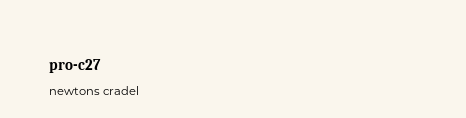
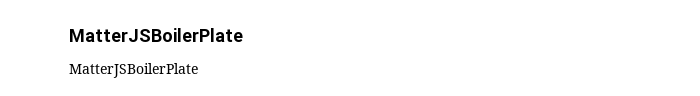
[49,59,101,73] [49,86,140,95] pro-c27 // newtons cradel -> [69,28,243,42] [69,63,198,78] MatterJSBoilerPlate // MatterJSBoilerPlate

